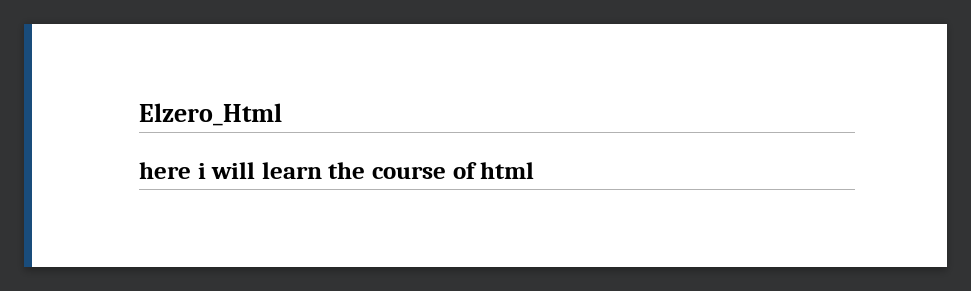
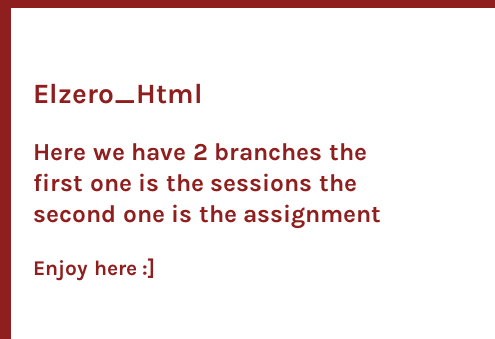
[139,162,535,179] here i will learn the course of html -> [33,143,368,161] [33,173,358,192] [33,204,382,229] [33,258,156,281] Here we have 2 branches the first one is the sessions the second one is the assignment // Enjoy here :]

